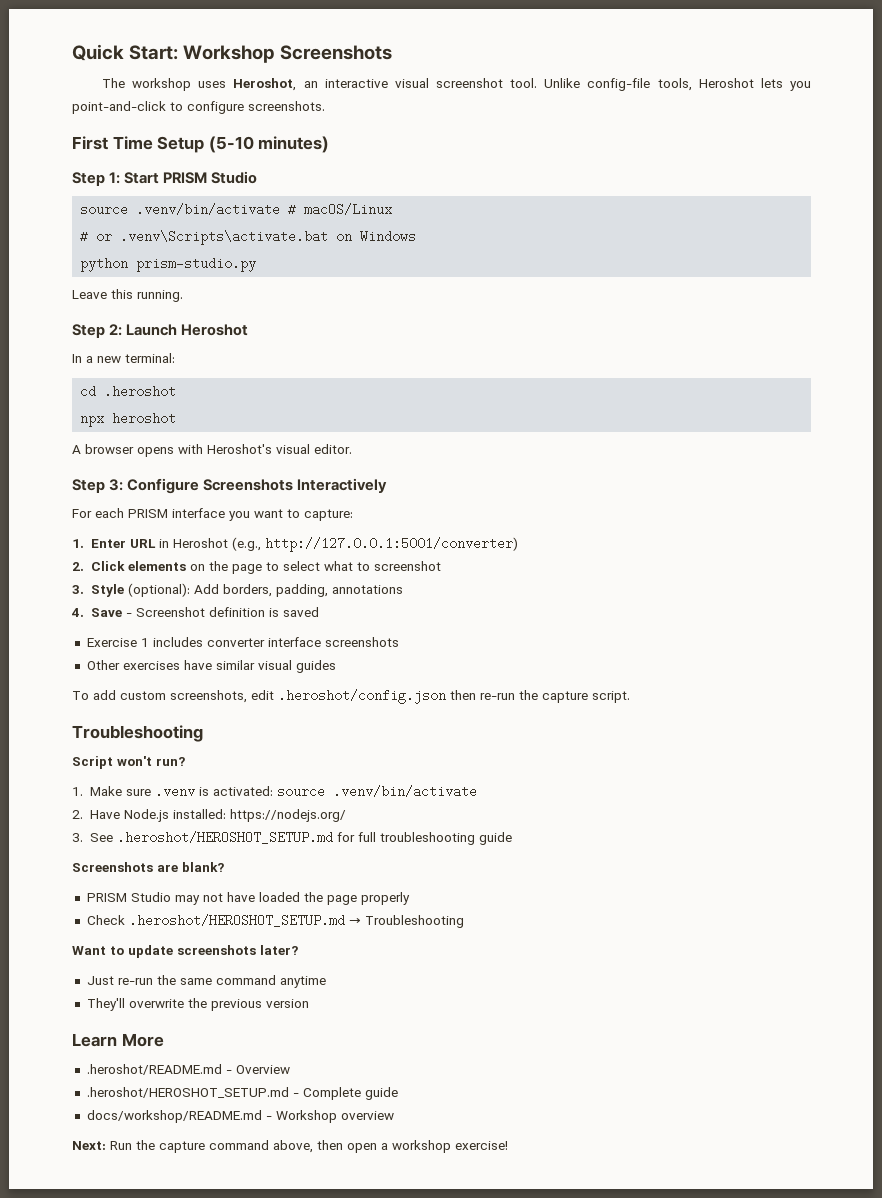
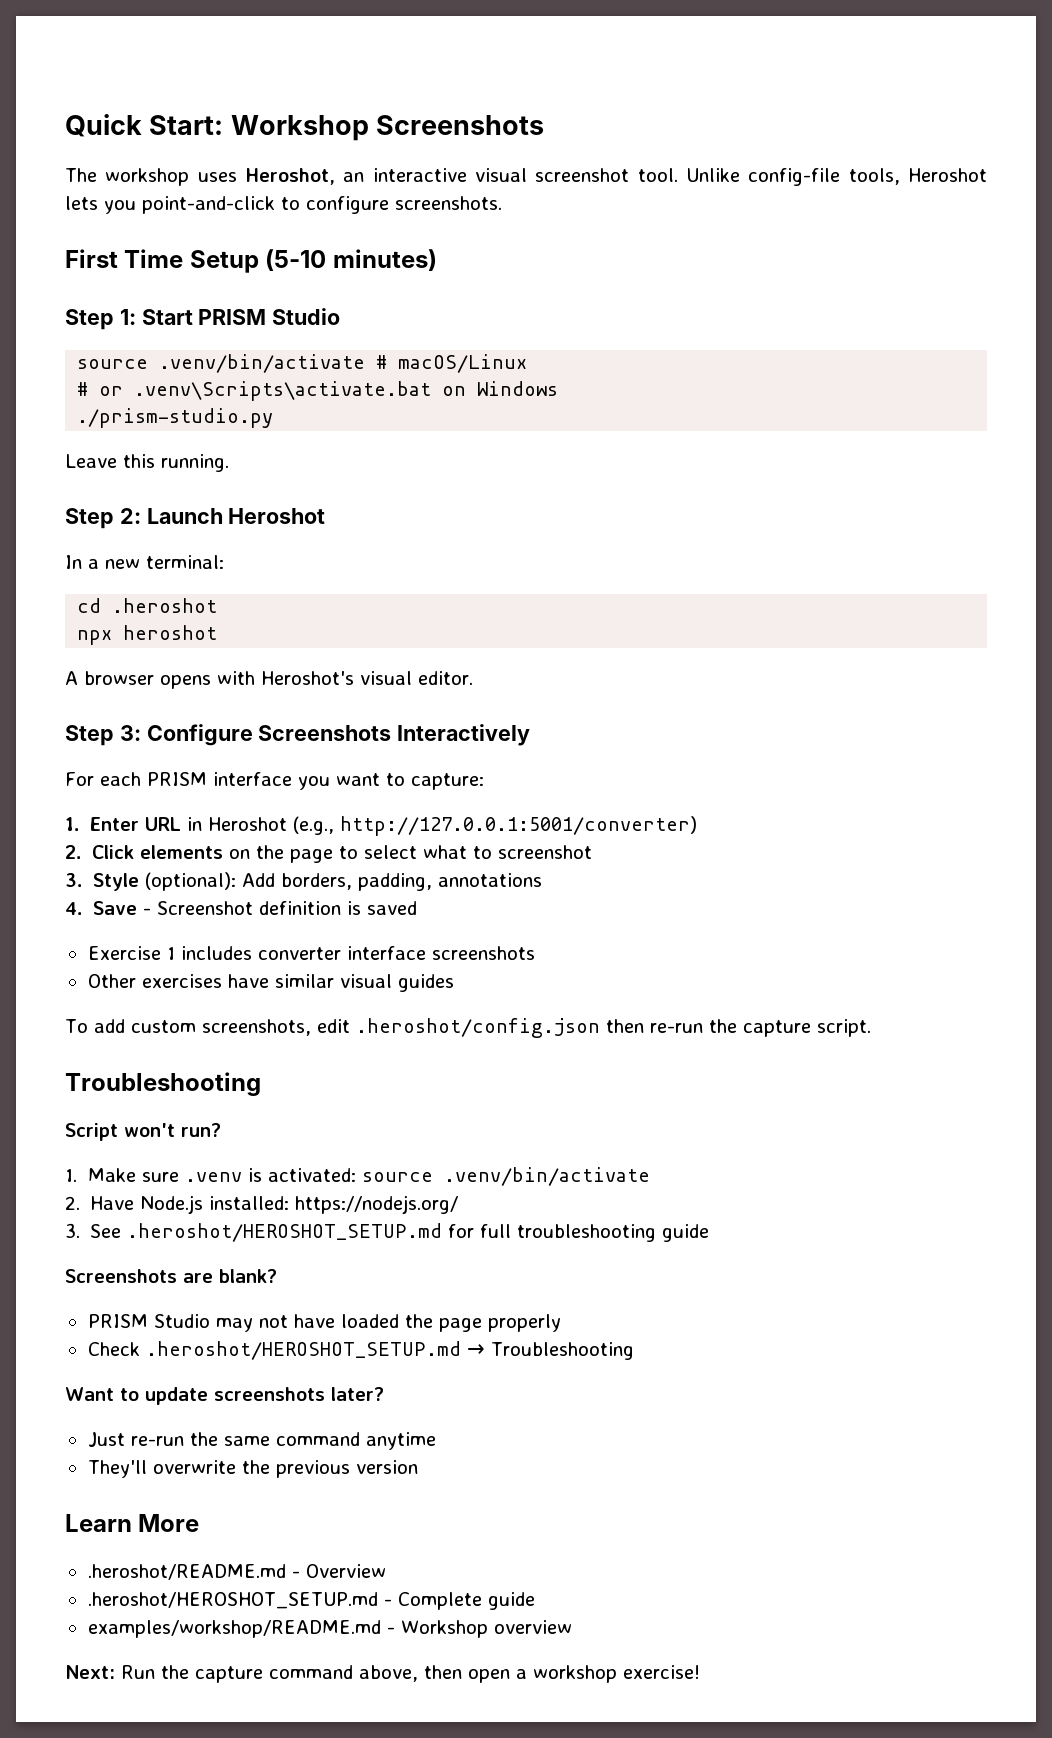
[80,257,257,272] python prism-studio.py -> [77,408,274,428] ./prism-studio.py
[86,1110,262,1123] docs/workshop/README.md -> [87,1620,381,1638] examples/workshop/README.md

